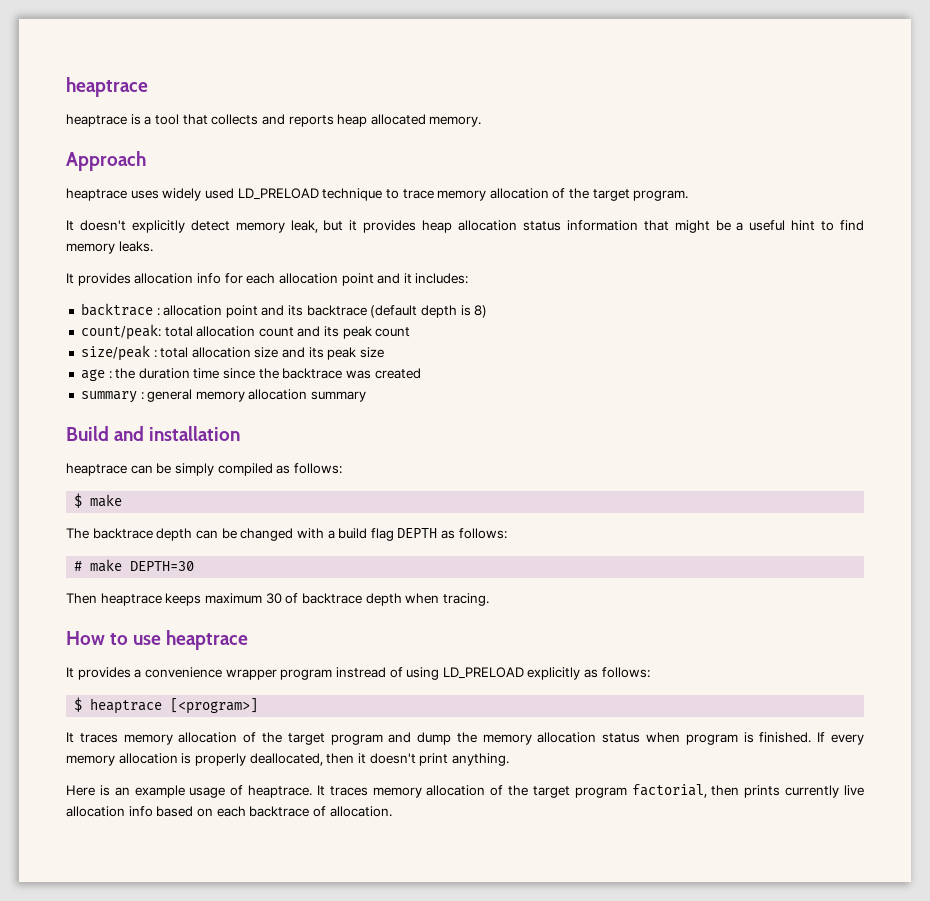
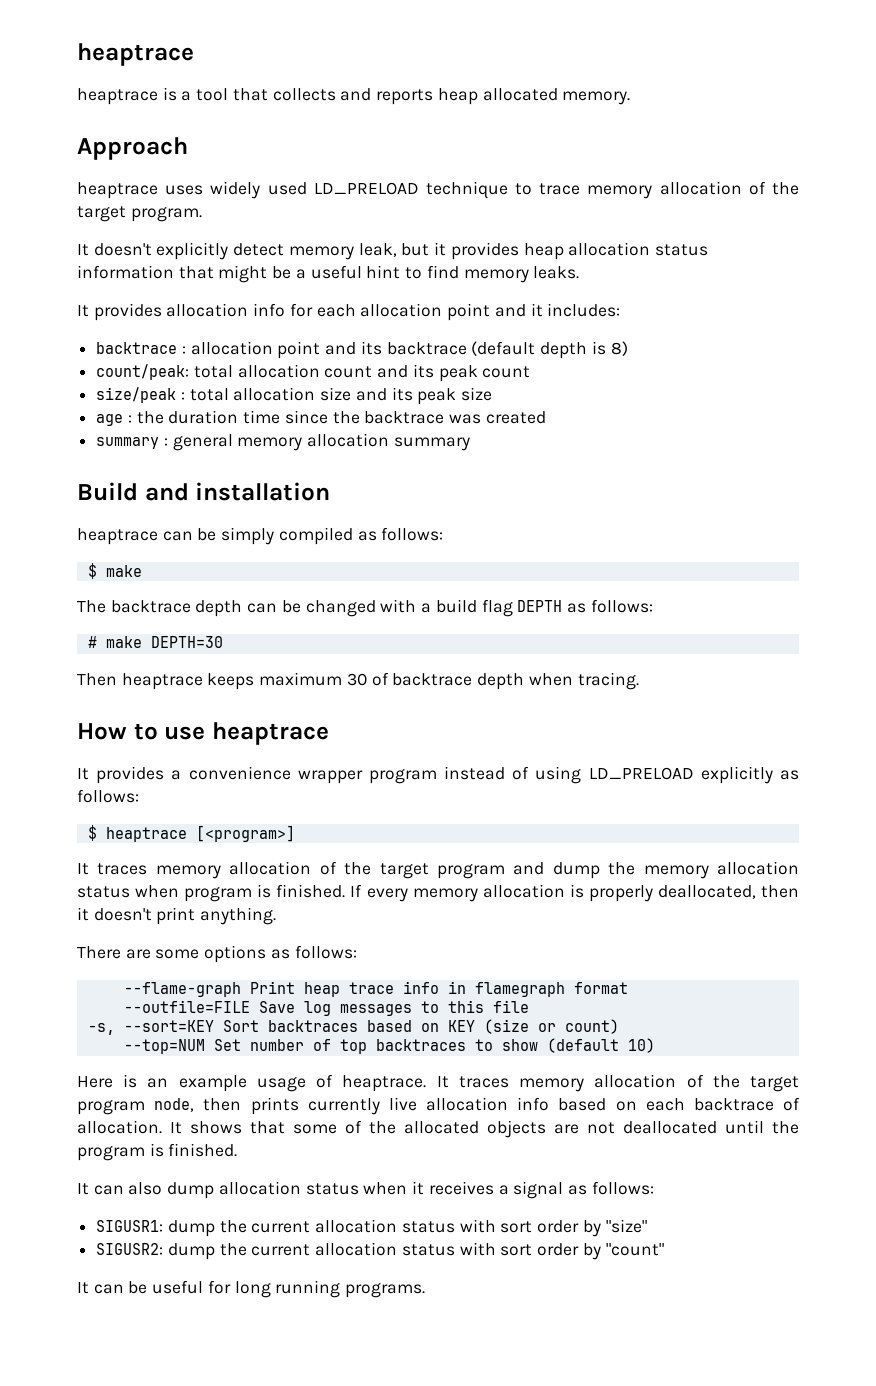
[335,667,386,678] instread -> [444,766,506,780] instead
(509, 759) none -> [77,945,357,963] [123,981,628,997] [123,1000,529,1016] [87,1019,619,1035] [123,1038,655,1054] // There are some options as follows: // --flame-graph Print heap trace info in flamegraph format // --outfile=FILE Save log messages to this file // -s, --sort=KEY Sort backtraces based on KEY (size or count) // --top=NUM Set number of top backtraces to show (default 10)
[631,784,707,798] factorial, -> [154,1098,195,1112] node,
(392, 811) none -> [170,1120,799,1138] [77,1143,238,1161] [77,1181,654,1199] [96,1219,647,1237] [96,1242,664,1260] [77,1280,426,1298] It shows that some of the allocated objects are not deallocated until the program is finished. // It can also dump allocation status when it receives a signal as follows: // SIGUSR1: dump the current allocation status with sort order by "size" // SIGUSR2: dump the current allocation status with sort order by "count" // It can be useful for long running programs.

